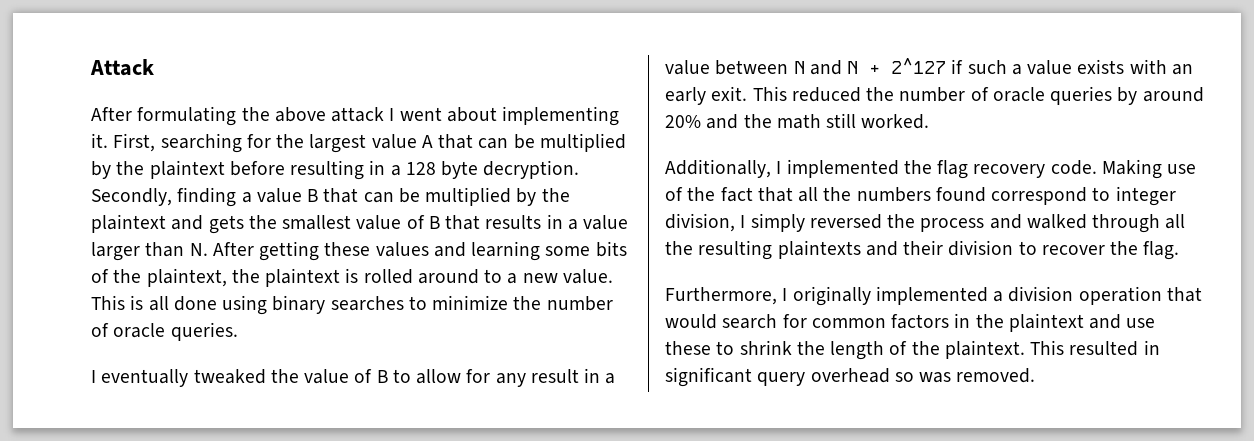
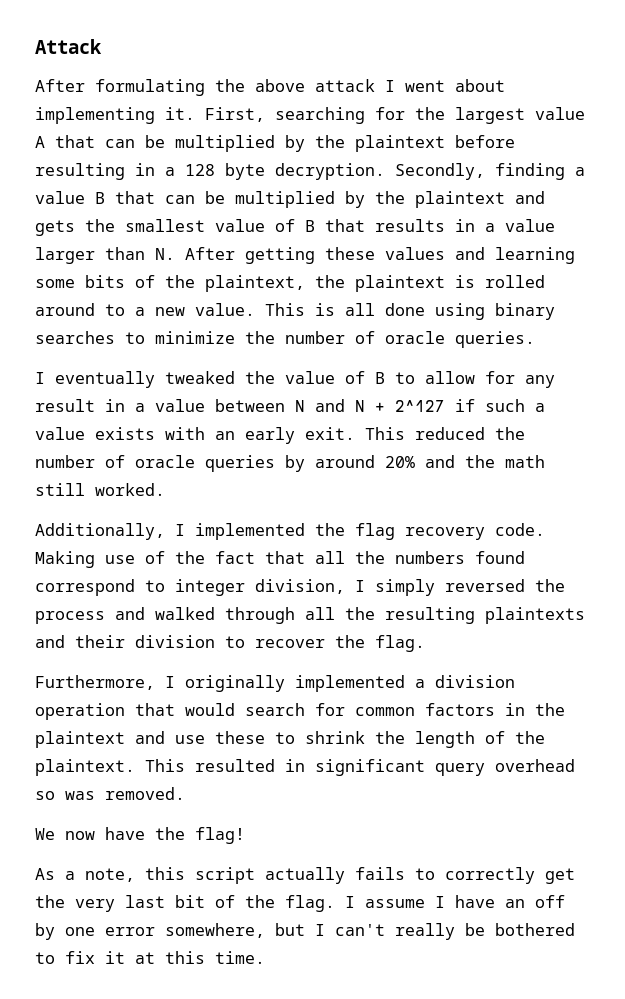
(1036, 375) none -> [35,827,245,844] [35,867,575,884] [35,895,565,912] [35,923,575,940] [35,951,265,964] // We now have the flag! // As a note, this script actually fails to correctly get the very last bit of the flag. I assume I have an off by one error somewhere, but I can't really be bothered to fix it at this time.

